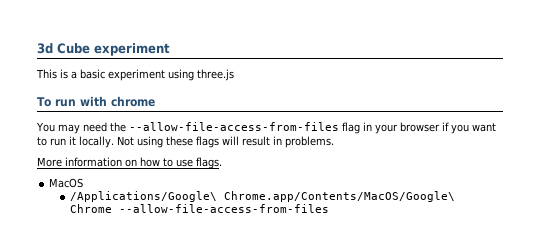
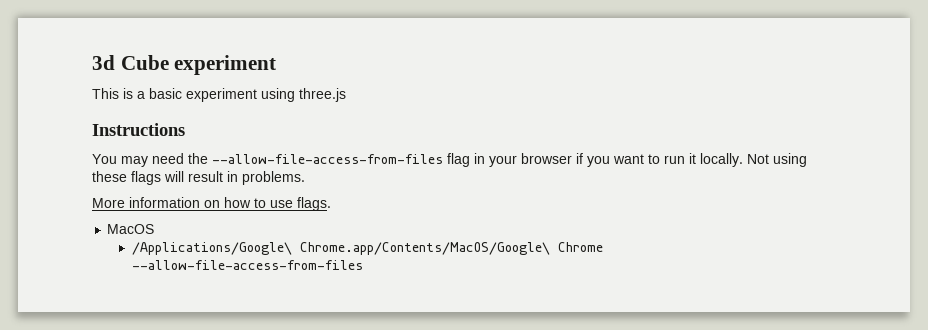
[37,96,155,107] To run with chrome -> [92,123,185,136] Instructions

